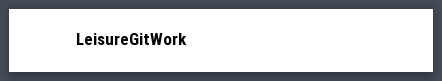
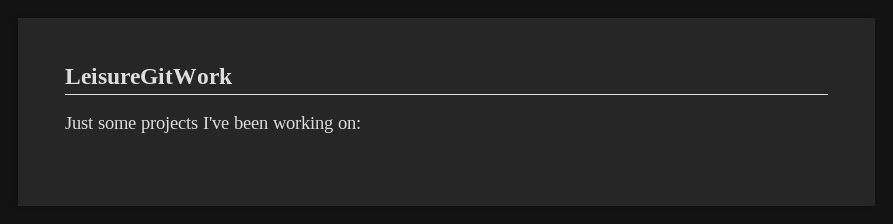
(187, 39) none -> [65,116,361,133] // Just some projects I've been working on:

